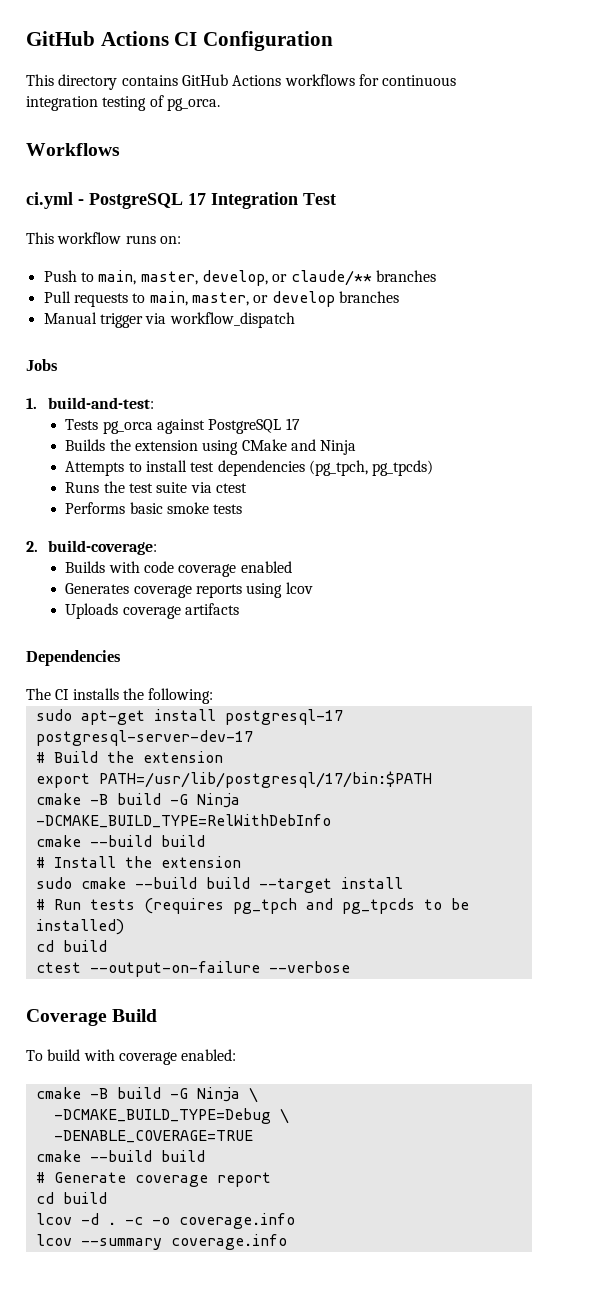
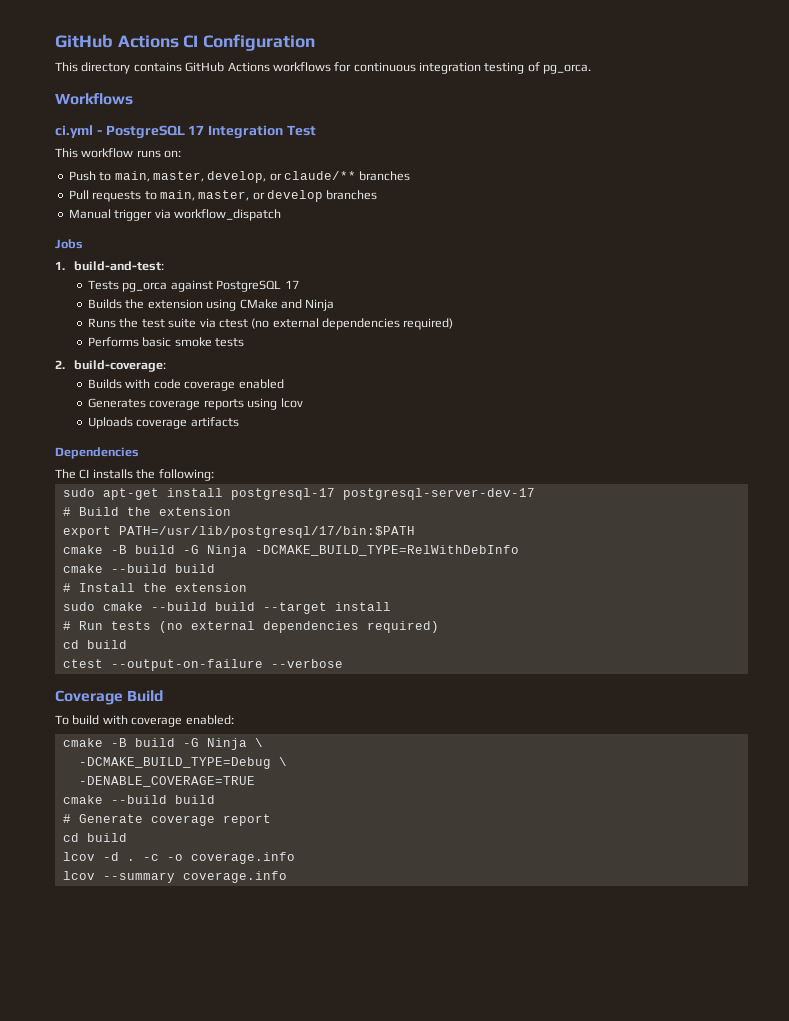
[65,460,434,476] // Attempts to install test dependencies (pg_tpch, pg_tpcds) -> (335, 305) none
(247, 488) none -> [251,318,454,330] (no external dependencies required)
[143,898,469,914] [35,919,124,935] (requires pg_tpch and pg_tpcds to be installed) -> [158,621,439,633] (no external dependencies required)

